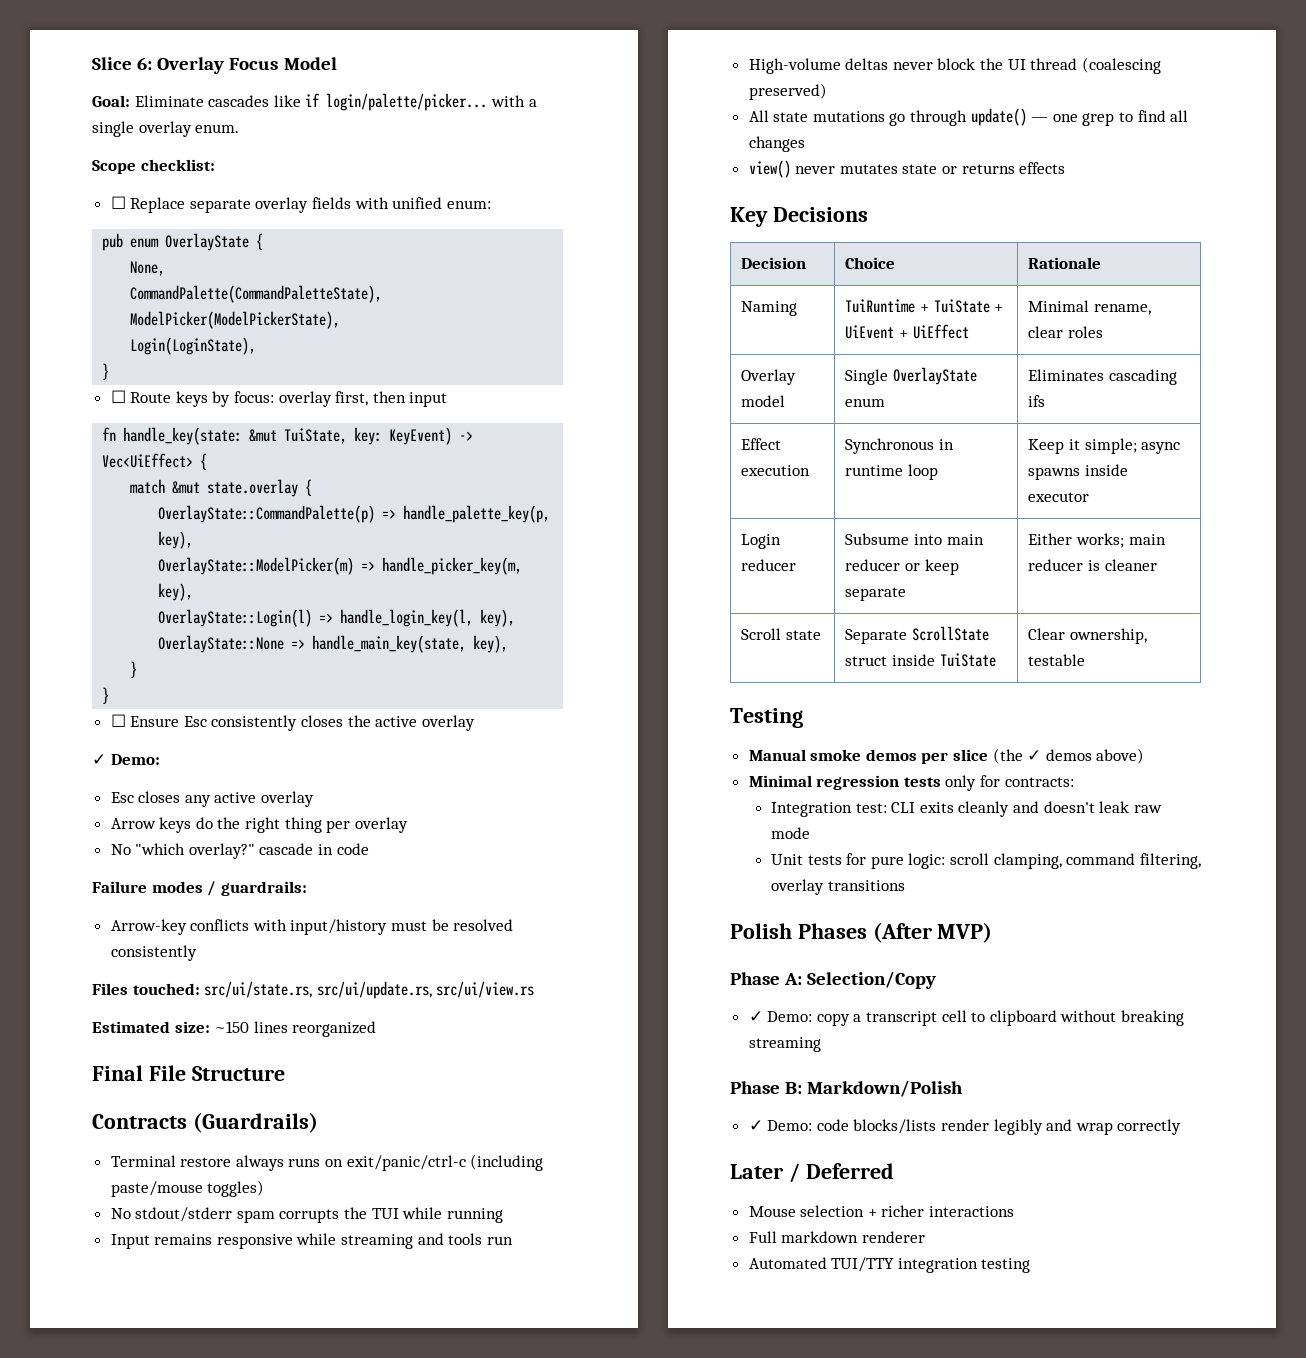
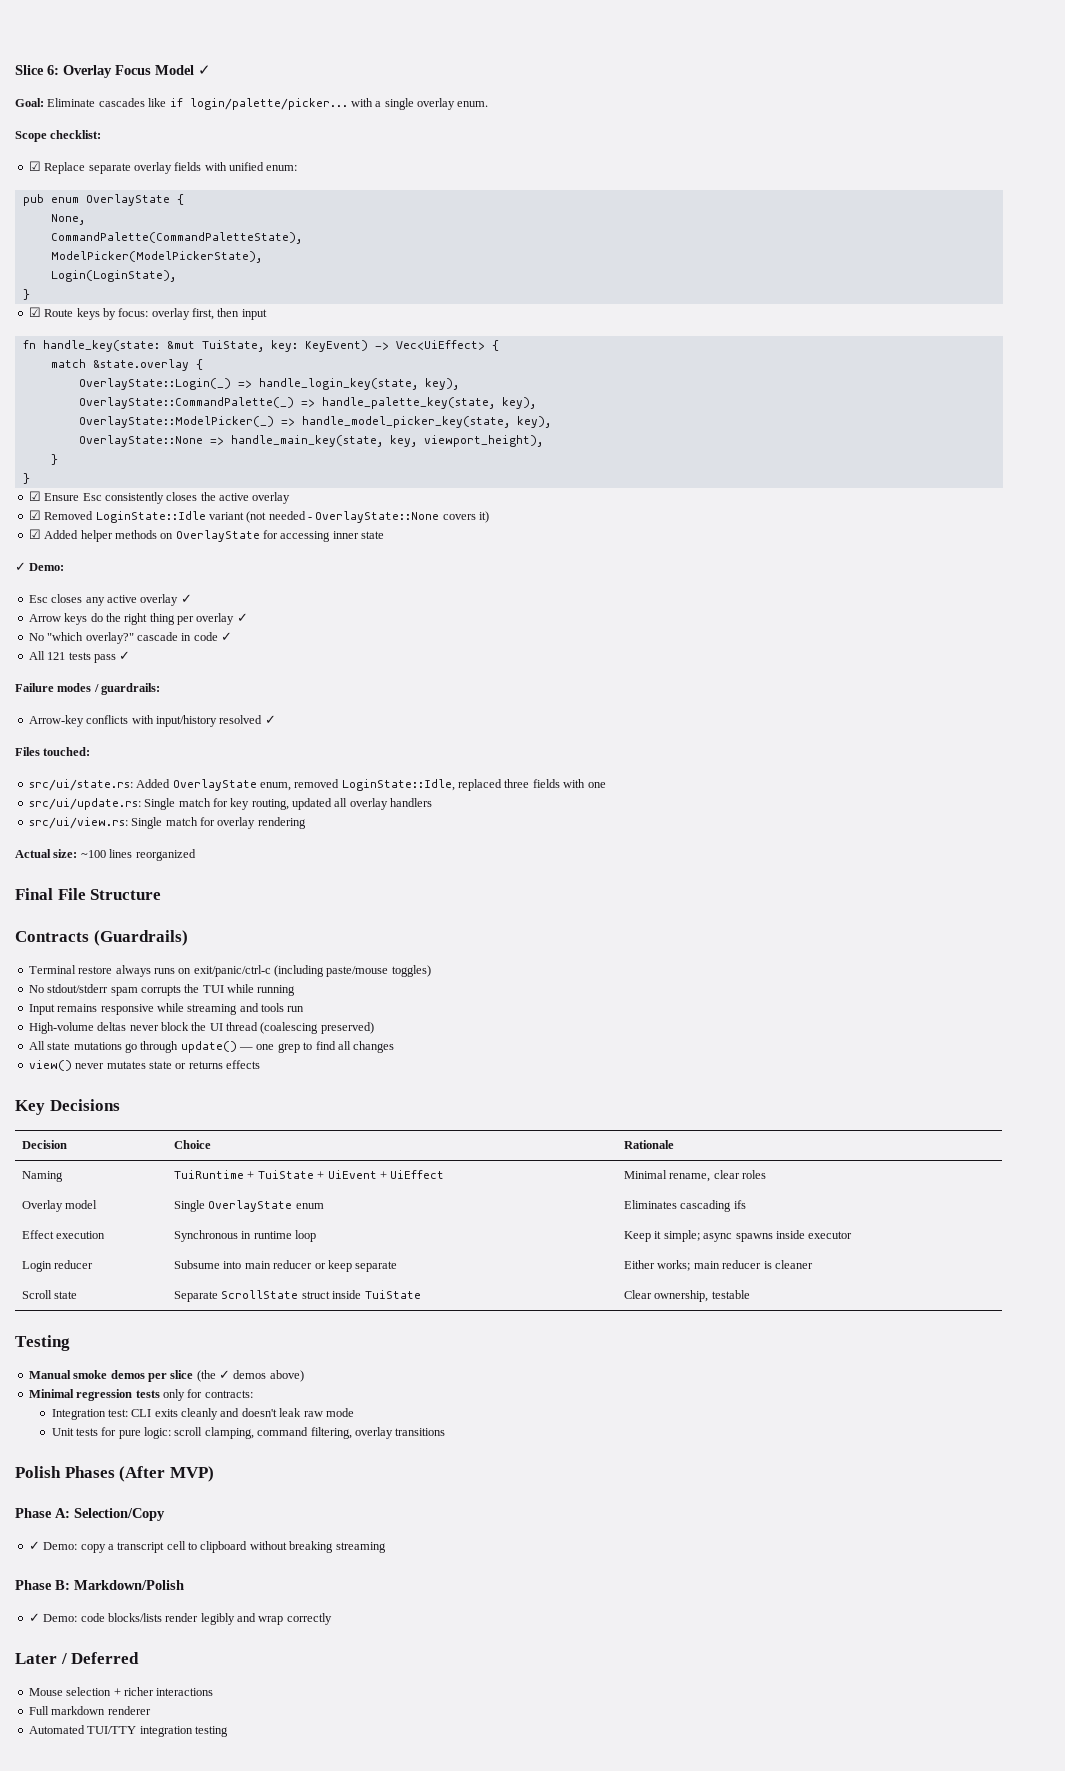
(337, 63) none -> [198,65,211,75] ✓
[110,196,126,209] ☐ -> [28,161,41,171] ☑
[110,390,126,403] ☐ -> [28,307,41,317] ☑
[172,479,313,497] [158,505,551,523] [158,531,194,549] [158,557,523,575] [158,583,194,601] [158,609,474,627] &mut state.overlay { // OverlayState::CommandPalette(p) => handle_palette_key(p, key), // OverlayState::ModelPicker(m) => handle_picker_key(m, key), // OverlayState::Login(l) => handle_login_key(l, -> [92,359,203,371] [78,378,459,390] [78,397,536,409] [78,416,510,428] &state.overlay { // OverlayState::Login(_) => handle_login_key(state, key), // OverlayState::CommandPalette(_) => handle_palette_key(state, key), // OverlayState::ModelPicker(_) => handle_model_picker_key(state,
[473,635,509,653] key), -> [389,435,543,447] key, viewport_height),
[110,714,126,727] ☐ -> [28,491,41,501] ☑
(475, 723) none -> [28,510,490,523] [28,529,385,542] // ☑ Removed LoginState::Idle variant (not needed - OverlayState::None covers it) // ☑ Added helper methods on OverlayState for accessing inner state
(315, 799) none -> [180,594,192,603] ✓
(408, 825) none -> [236,613,248,622] ✓
(369, 849) none -> [221,632,232,641] [28,651,131,663] ✓ // All 121 tests pass ✓
[391,919,514,931] [110,945,197,961] [92,981,535,999] [92,1021,250,1033] must be resolved consistently // Files touched: src/ui/state.rs, src/ui/update.rs, src/ui/view.rs // Estimated size: ~150 -> [219,715,276,724] [15,747,91,756] [28,779,606,791] [28,798,433,810] [28,817,306,829] [15,849,106,858] resolved ✓ // Files touched: // src/ui/state.rs: Added OverlayState enum, removed LoginState::Idle, replaced three fields with one // src/ui/update.rs: Single match for key routing, updated all overlay handlers // src/ui/view.rs: Single match for overlay rendering // Actual size: ~100

